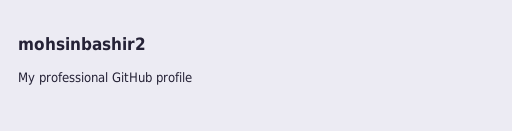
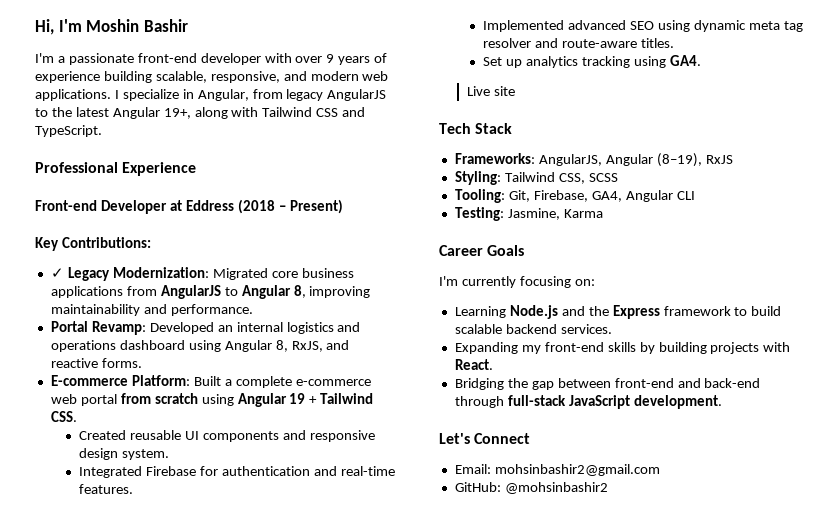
[18,37,146,51] [18,72,192,85] mohsinbashir2 // My professional GitHub profile -> [35,19,188,35] [35,53,388,65] [35,71,389,83] [35,89,387,101] [35,107,366,119] [35,125,102,137] [35,162,197,176] [35,199,344,214] [35,237,151,251] [50,267,354,281] [50,285,371,299] [50,304,253,316] [50,321,361,335] [50,340,350,352] [50,358,142,368] [50,375,371,388] [50,393,374,407] [50,411,77,422] [79,430,375,442] [79,448,170,460] [79,466,395,478] [79,484,134,494] [483,20,803,32] [483,38,674,48] [483,55,701,68] [467,86,516,96] [439,123,513,134] [454,153,733,167] [454,171,618,185] [454,189,695,203] [454,207,603,221] [439,245,525,256] [439,276,595,288] [454,305,782,319] [454,324,612,334] [454,342,791,354] [454,359,493,370] [454,378,761,390] [454,395,722,409] [439,433,531,444] [454,464,660,476] [454,482,608,494] Hi, I'm Moshin Bashir // I'm a passionate front-end developer with over 9 years of experience building scalable, responsive, and modern web applications. I specialize in Angular, from legacy AngularJS to the latest Angular 19+, along with Tailwind CSS and TypeScript. // Professional Experience // Front-end Developer at Eddress (2018 – Present) // Key Contributions: // ✓ Legacy Modernization: Migrated core business applications from AngularJS to Angular 8, improving maintainability and performance. // Portal Revamp: Developed an internal logistics and operations dashboard using Angular 8, RxJS, and reactive forms. // E-commerce Platform: Built a complete e-commerce web portal from scratch using Angular 19 + Tailwind CSS. // Created reusable UI components and responsive design system. // Integrated Firebase for authentication and real-time features. // Implemented advanced SEO using dynamic meta tag resolver and route-aware titles. // Set up analytics tracking using GA4. // Live site // Tech Stack // Frameworks: AngularJS, Angular (8–19), RxJS // Styling: Tailwind CSS, SCSS // Tooling: Git, Firebase, GA4, Angular CLI // Testing: Jasmine, Karma // Career Goals // I'm currently focusing on: // Learning Node.js and the Express framework to build scalable backend services. // Expanding my front-end skills by building projects with React. // Bridging the gap between front-end and back-end through full-stack JavaScript development. // Let's Connect // Email: mohsinbashir2@gmail.com // GitHub: @mohsinbashir2

